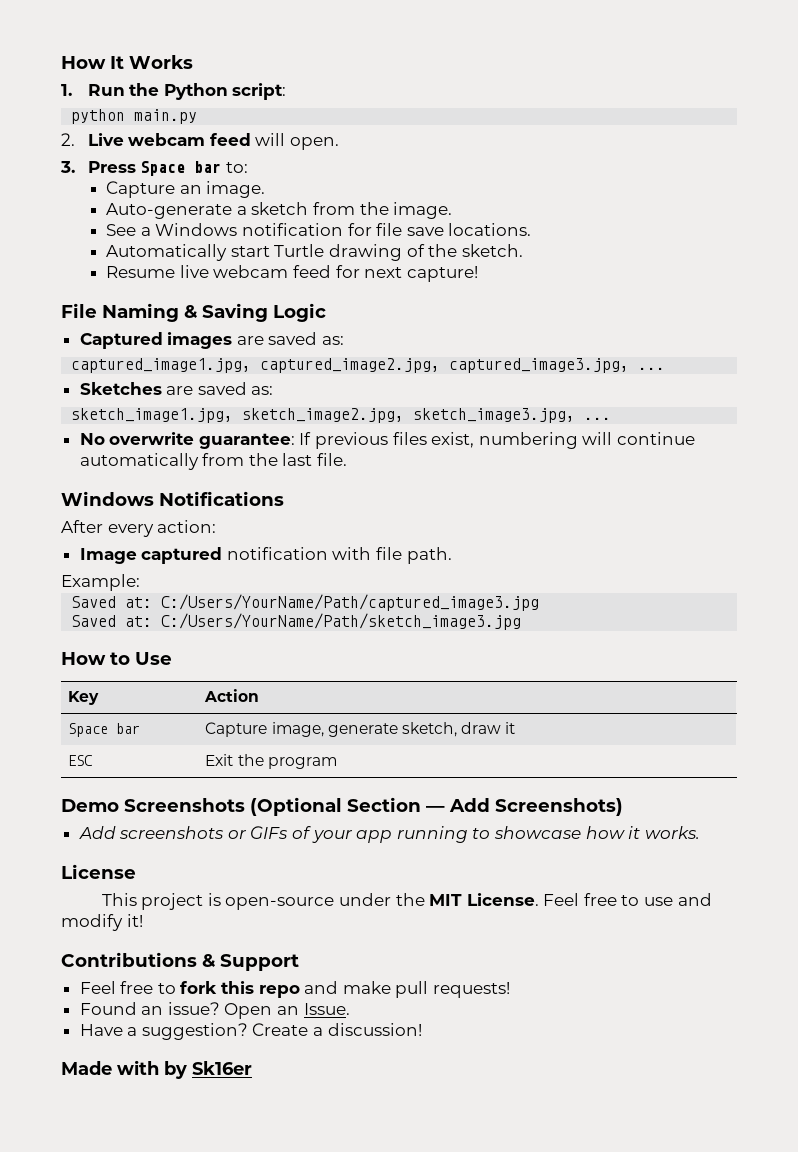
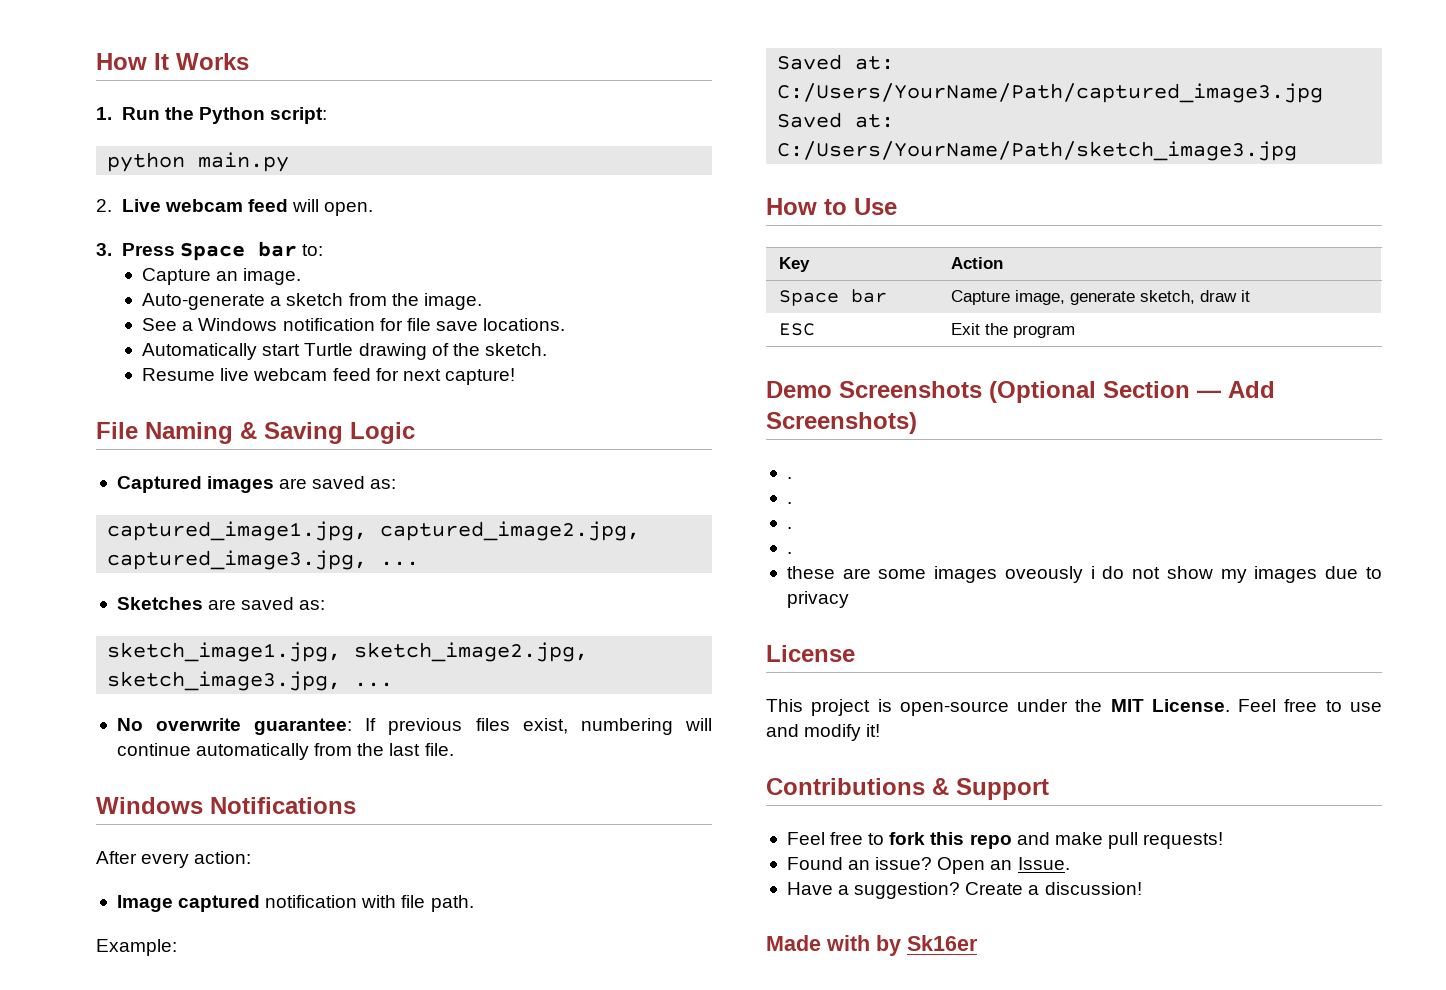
[78,826,700,843] Add screenshots or GIFs of your app running to showcase how it works. -> [786,477,792,479] [786,502,792,504] [786,527,792,529] [786,552,792,554] [786,566,1382,583] [786,591,849,608] . // . // . // . // these are some images oveously i do not show my images due to privacy

